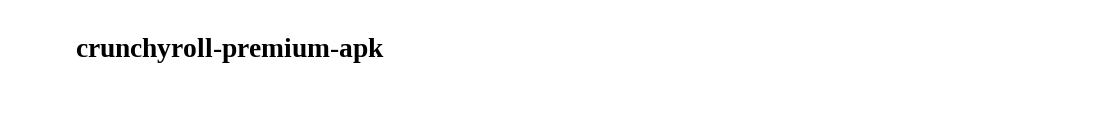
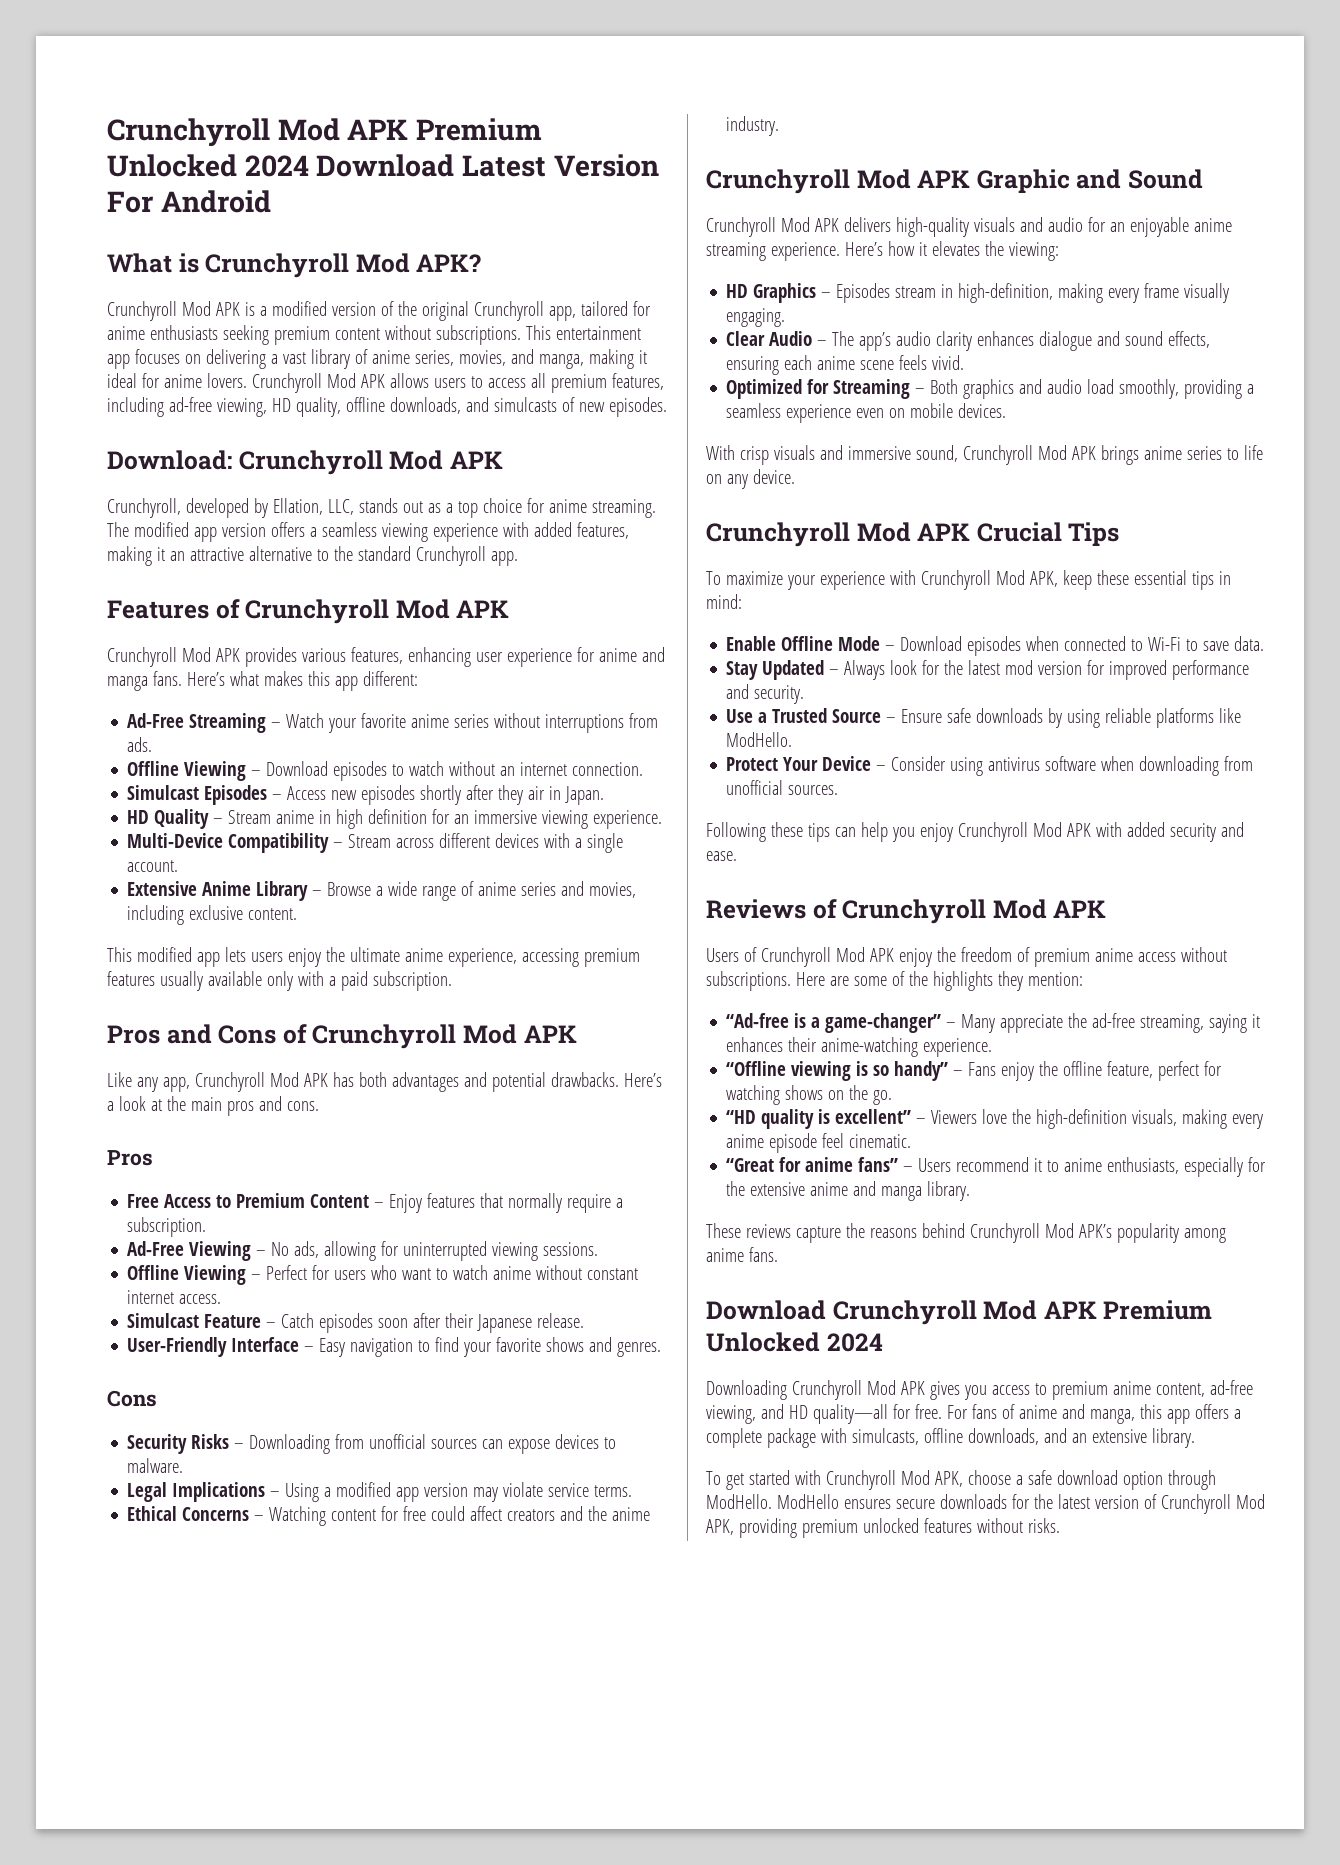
[76,38,384,63] crunchyroll-premium-apk -> [107,118,543,147] [107,154,659,177] [107,190,271,213] [107,253,482,278] [107,301,651,321] [107,325,641,345] [107,349,647,369] [107,373,664,393] [107,397,667,417] [107,450,503,475] [107,498,656,518] [107,522,629,542] [107,546,518,566] [107,599,510,624] [107,647,665,667] [107,671,418,691] [127,713,659,733] [127,737,153,752] [127,761,644,781] [127,785,605,805] [127,809,663,829] [127,833,624,853] [127,860,179,872] [127,881,637,901] [127,905,298,925] [107,947,640,967] [107,971,452,991] [107,1024,577,1049] [107,1072,662,1092] [107,1096,319,1116] [107,1150,153,1166] [127,1193,624,1213] [127,1217,207,1237] [127,1241,599,1261] [127,1265,639,1285] [127,1290,222,1304] [127,1313,585,1333] [127,1337,662,1357] [107,1390,157,1407] [127,1434,617,1454] [127,1458,184,1473] [127,1482,633,1502] [127,1506,651,1526] [726,116,780,136] [706,169,1204,194] [706,217,1232,237] [706,241,1059,261] [726,283,1230,303] [726,308,786,327] [726,331,1211,351] [726,355,965,375] [726,379,1255,399] [726,403,1007,423] [706,445,1263,465] [706,469,795,489] [706,522,1120,547] [706,570,1231,590] [706,594,742,609] [726,636,1265,656] [726,660,1250,680] [726,684,805,704] [726,708,1242,728] [726,732,793,747] [726,756,1254,776] [726,780,839,795] [706,822,1244,842] [706,851,737,861] [706,899,1107,924] [706,947,1227,967] [706,971,1083,991] [726,1013,1261,1033] [726,1037,993,1057] [726,1061,1223,1081] [726,1085,893,1105] [726,1109,1264,1129] [726,1133,912,1153] [726,1157,1267,1177] [726,1181,971,1201] [706,1223,1226,1243] [706,1247,778,1262] [706,1300,1213,1325] [706,1332,883,1352] [706,1380,1253,1400] [706,1404,1241,1424] [706,1428,1195,1448] [706,1470,1216,1490] [706,1494,1265,1514] [706,1518,1060,1538] Crunchyroll Mod APK Premium Unlocked 2024 Download Latest Version For Android // What is Crunchyroll Mod APK? // Crunchyroll Mod APK is a modified version of the original Crunchyroll app, tailored for anime enthusiasts seeking premium content without subscriptions. This entertainment app focuses on delivering a vast library of anime series, movies, and manga, making it ideal for anime lovers. Crunchyroll Mod APK allows users to access all premium features, including ad-free viewing, HD quality, offline downloads, and simulcasts of new episodes. // Download: Crunchyroll Mod APK // Crunchyroll, developed by Ellation, LLC, stands out as a top choice for anime streaming. The modified app version offers a seamless viewing experience with added features, making it an attractive alternative to the standard Crunchyroll app. // Features of Crunchyroll Mod APK // Crunchyroll Mod APK provides various features, enhancing user experience for anime and manga fans. Here’s what makes this app different: // Ad-Free Streaming – Watch your favorite anime series without interruptions from ads. // Offline Viewing – Download episodes to watch without an internet connection. // Simulcast Episodes – Access new episodes shortly after they air in Japan. // HD Quality – Stream anime in high definition for an immersive viewing experience. // Multi-Device Compatibility – Stream across different devices with a single account. // Extensive Anime Library – Browse a wide range of anime series and movies, including exclusive content. // This modified app lets users enjoy the ultimate anime experience, accessing premium features usually available only with a paid subscription. // Pros and Cons of Crunchyroll Mod APK // Like any app, Crunchyroll Mod APK has both advantages and potential drawbacks. Here’s a look at the main pros and cons. // Pros // Free Access to Premium Content – Enjoy features that normally require a subscription. // Ad-Free Viewing – No ads, allowing for uninterrupted viewing sessions. // Offline Viewing – Perfect for users who want to watch anime without constant internet access. // Simulcast Feature – Catch episodes soon after their Japanese release. // User-Friendly Interface – Easy navigation to find your favorite shows and genres. // Cons // Security Risks – Downloading from unofficial sources can expose devices to malware. // Legal Implications – Using a modified app version may violate service terms. // Ethical Concerns – Watching content for free could affect creators and the anime industry. // Crunchyroll Mod APK Graphic and Sound // Crunchyroll Mod APK delivers high-quality visuals and audio for an enjoyable anime streaming experience. Here’s how it elevates the viewing: // HD Graphics – Episodes stream in high-definition, making every frame visually engaging. // Clear Audio – The app’s audio clarity enhances dialogue and sound effects, ensuring each anime scene feels vivid. // Optimized for Streaming – Both graphics and audio load smoothly, providing a seamless experience even on mobile devices. // With crisp visuals and immersive sound, Crunchyroll Mod APK brings anime series to life on any device. // Crunchyroll Mod APK Crucial Tips // To maximize your experience with Crunchyroll Mod APK, keep these essential tips in mind: // Enable Offline Mode – Download episodes when connected to Wi-Fi to save data. // Stay Updated – Always look for the latest mod version for improved performance and security. // Use a Trusted Source – Ensure safe downloads by using reliable platforms like ModHello. // Protect Your Device – Consider using antivirus software when downloading from unofficial sources. // Following these tips can help you enjoy Crunchyroll Mod APK with added security and ease. // Reviews of Crunchyroll Mod APK // Users of Crunchyroll Mod APK enjoy the freedom of premium anime access without subscriptions. Here are some of the highlights they mention: // “Ad-free is a game-changer” – Many appreciate the ad-free streaming, saying it enhances their anime-watching experience. // “Offline viewing is so handy” – Fans enjoy the offline feature, perfect for watching shows on the go. // “HD quality is excellent” – Viewers love the high-definition visuals, making every anime episode feel cinematic. // “Great for anime fans” – Users recommend it to anime enthusiasts, especially for the extensive anime and manga library. // These reviews capture the reasons behind Crunchyroll Mod APK’s popularity among anime fans. // Download Crunchyroll Mod APK Premium Unlocked 2024 // Downloading Crunchyroll Mod APK gives you access to premium anime content, ad-free viewing, and HD quality—all for free. For fans of anime and manga, this app offers a complete package with simulcasts, offline downloads, and an extensive library. // To get started with Crunchyroll Mod APK, choose a safe download option through ModHello. ModHello ensures secure downloads for the latest version of Crunchyroll Mod APK, providing premium unlocked features without risks.

